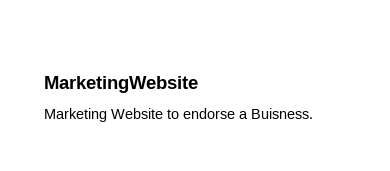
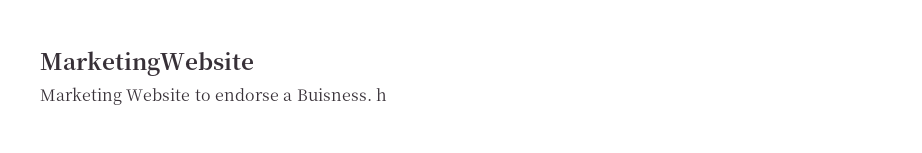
(313, 113) none -> [375,88,387,101] h

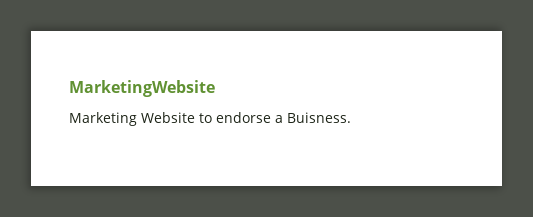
[375,88,387,101] h -> (351, 117) none

